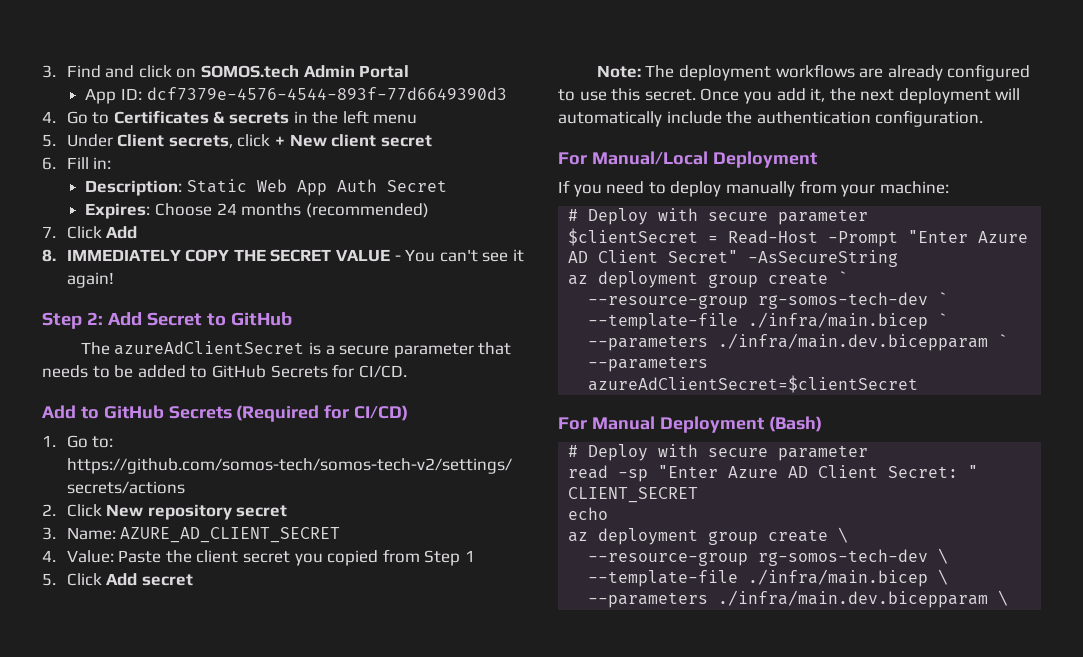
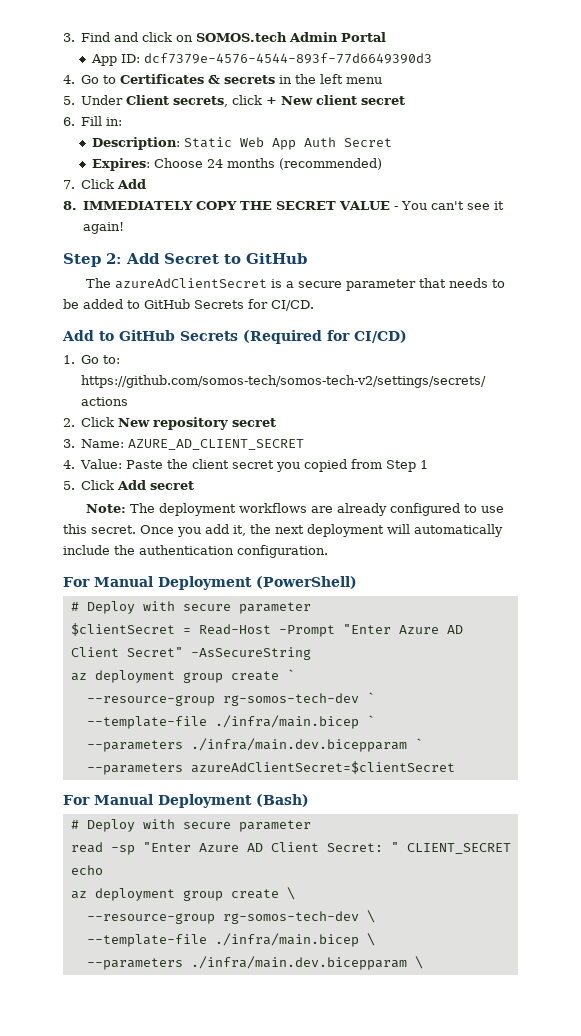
[591,151,817,168] [558,180,949,197] Manual/Local Deployment // If you need to deploy manually from your machine: -> [94,576,357,590] Manual Deployment (PowerShell)

